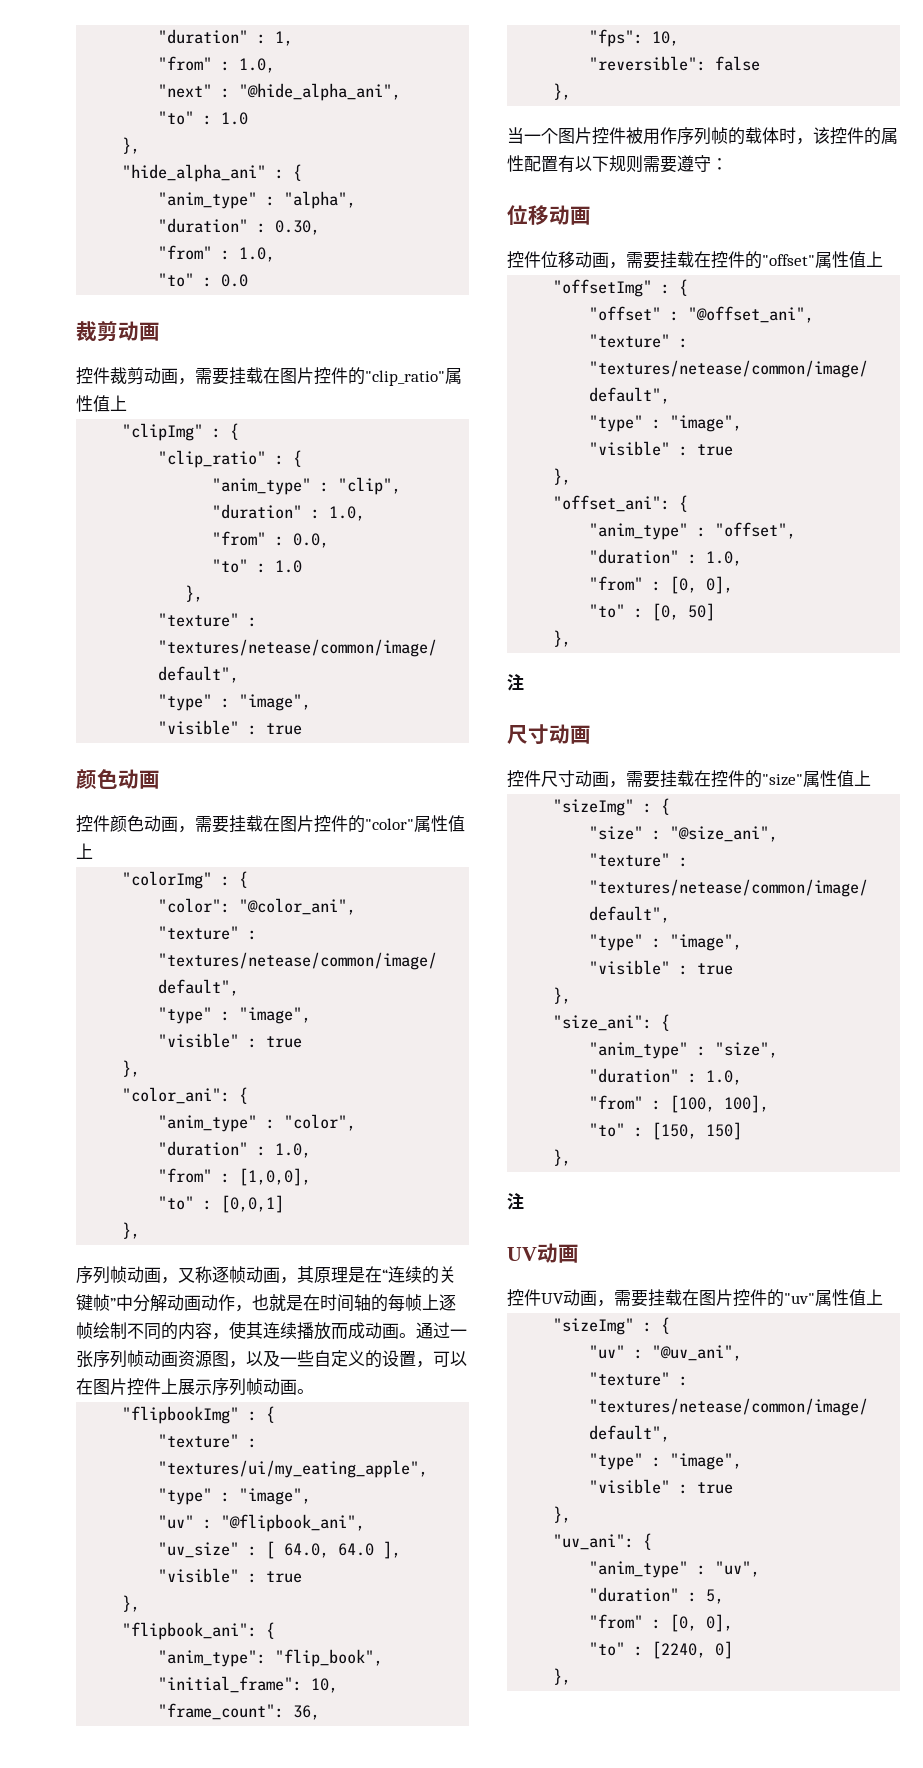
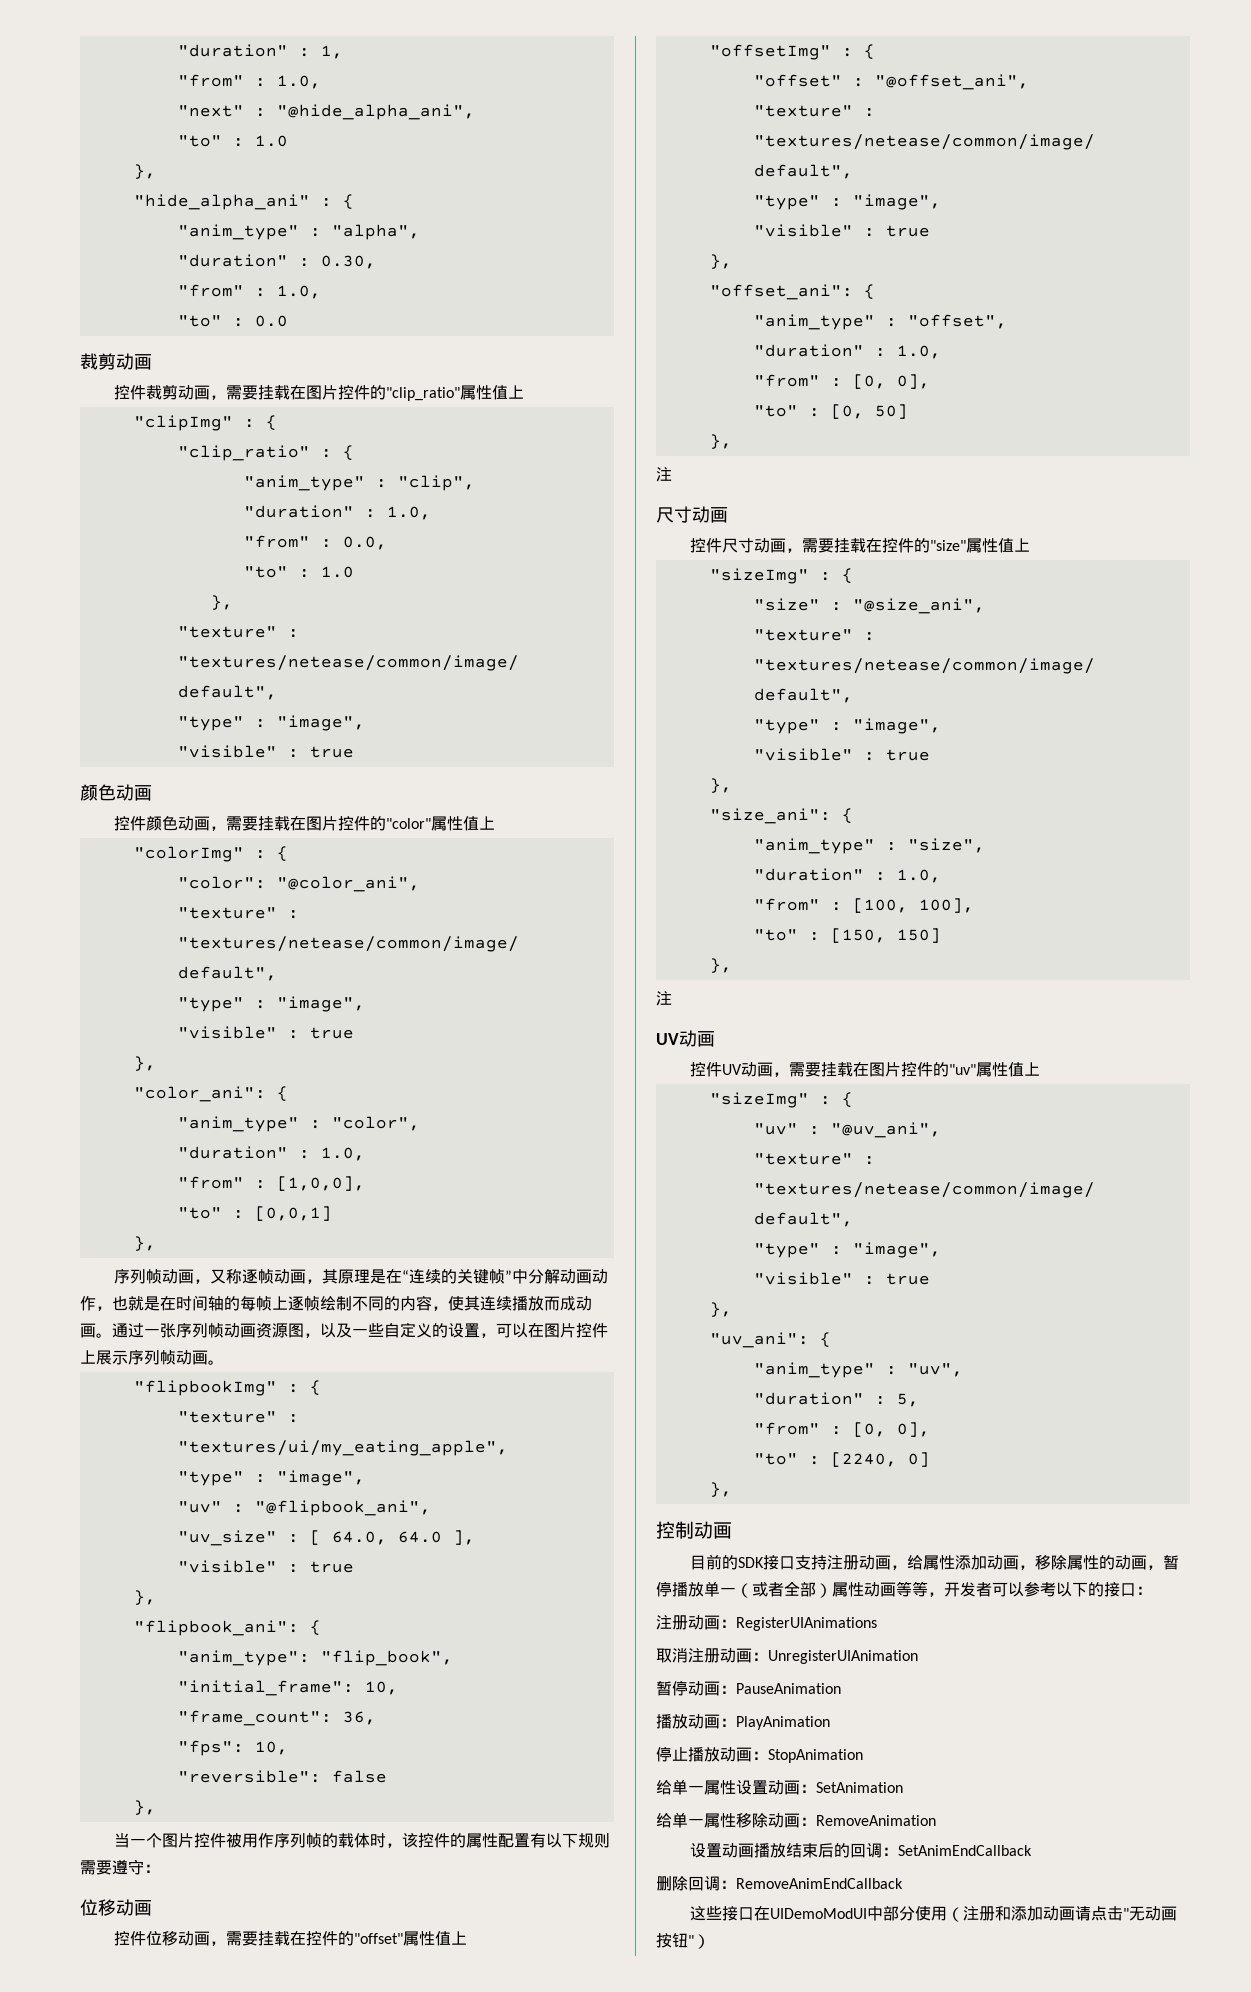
(572, 1676) none -> [656,1521,732,1539] [689,1554,1179,1570] [656,1581,1152,1598] [656,1615,877,1631] [656,1648,918,1664] [656,1680,841,1696] [656,1714,830,1730] [656,1746,863,1763] [656,1779,903,1795] [656,1812,936,1828] [689,1843,1032,1858] [656,1876,903,1891] [689,1906,1177,1922] [656,1933,710,1949] // 控制动画 // 目前的SDK接口支持注册动画，给属性添加动画，移除属性的动画，暂停播放单一（或者全部）属性动画等等，开发者可以参考以下的接口： // 注册动画：RegisterUIAnimations // 取消注册动画：UnregisterUIAnimation // 暂停动画：PauseAnimation // 播放动画：PlayAnimation // 停止播放动画：StopAnimation // 给单一属性设置动画：SetAnimation // 给单一属性移除动画：RemoveAnimation // 设置动画播放结束后的回调：SetAnimEndCallback // 删除回调：RemoveAnimEndCallback // 这些接口在UIDemoModUI中部分使用（注册和添加动画请点击"无动画按钮"）

